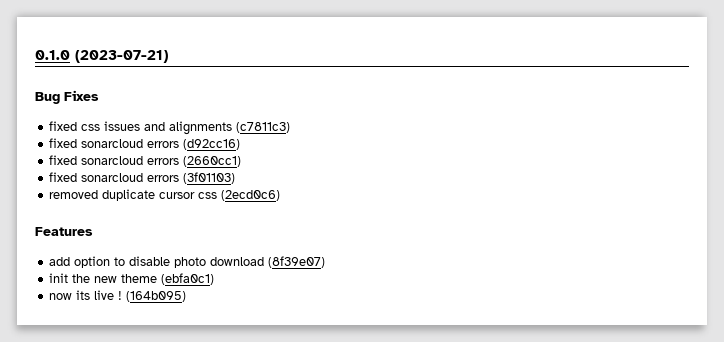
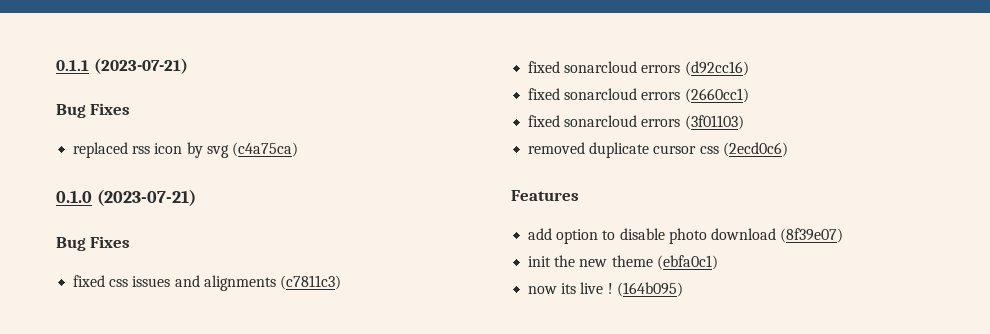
(35, 55) none -> [56,58,188,74] [56,103,131,118] [73,142,298,158] 0.1.1 (2023-07-21) // Bug Fixes // replaced rss icon by svg (c4a75ca) //

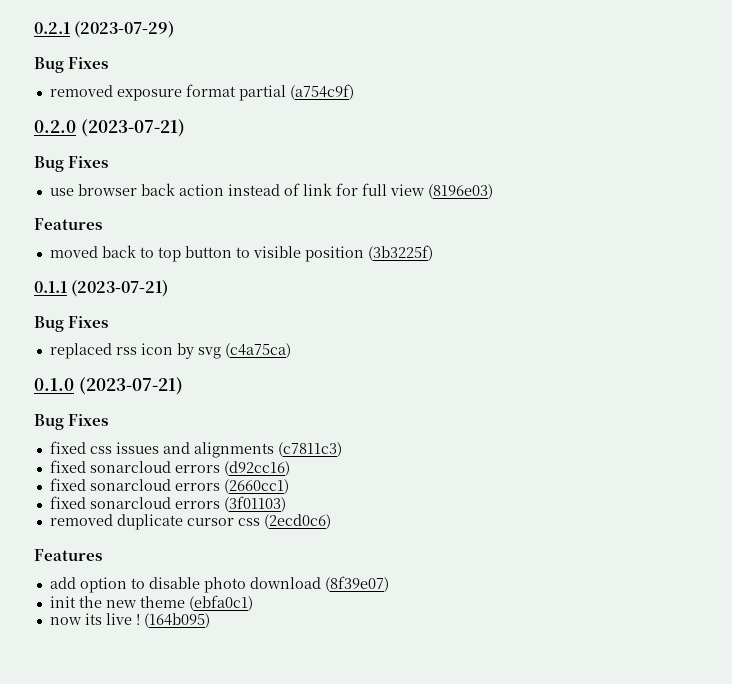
(56, 65) none -> [34,21,175,38] [34,57,109,73] [49,84,354,101] [34,119,185,137] [34,156,109,172] [49,183,493,199] [34,218,102,230] [49,245,433,262] 0.2.1 (2023-07-29) // Bug Fixes // removed exposure format partial (a754c9f) // 0.2.0 (2023-07-21) // Bug Fixes // use browser back action instead of link for full view (8196e03) // Features // moved back to top button to visible position (3b3225f) //

